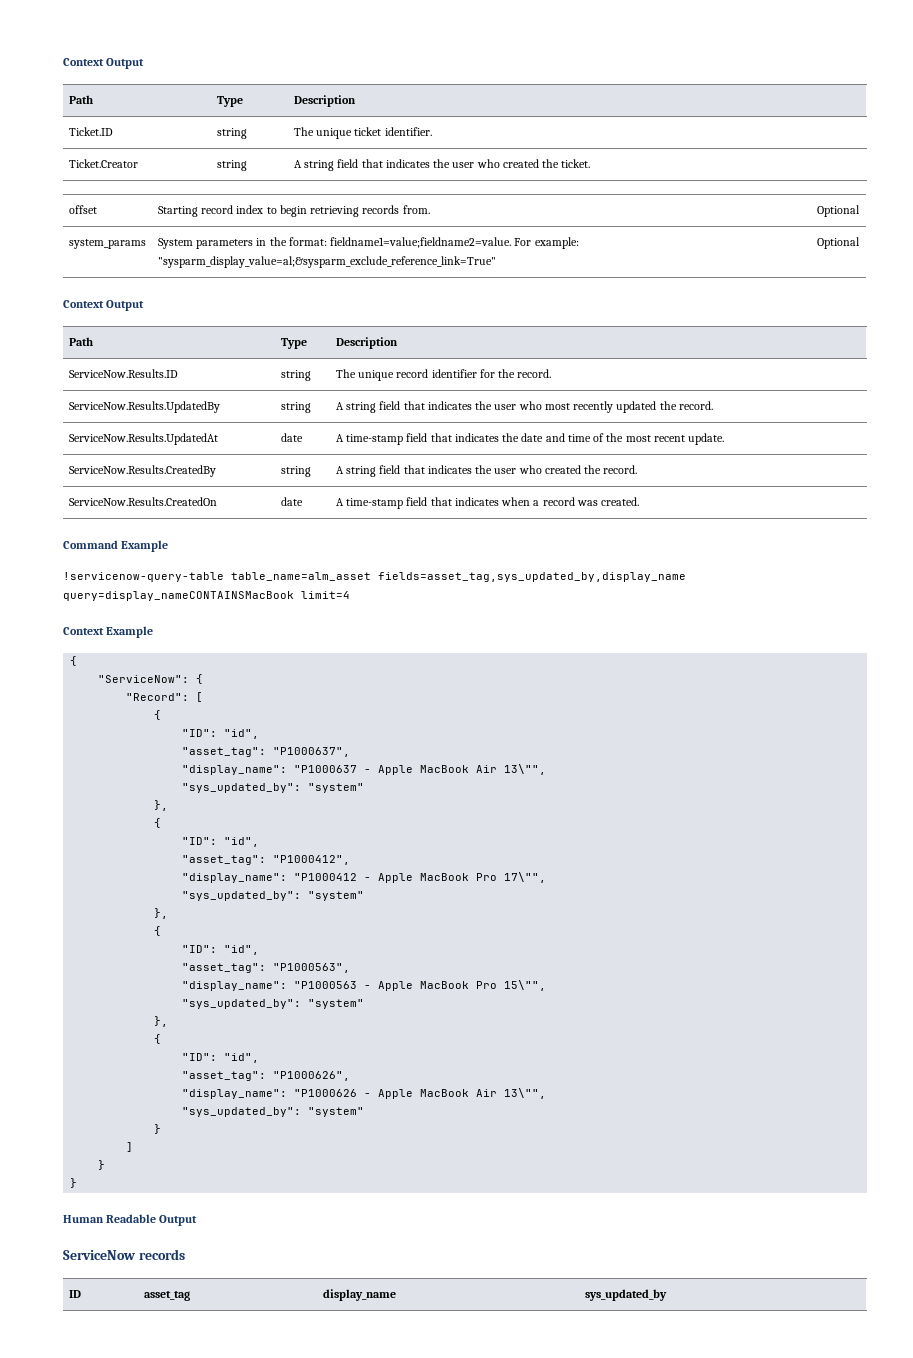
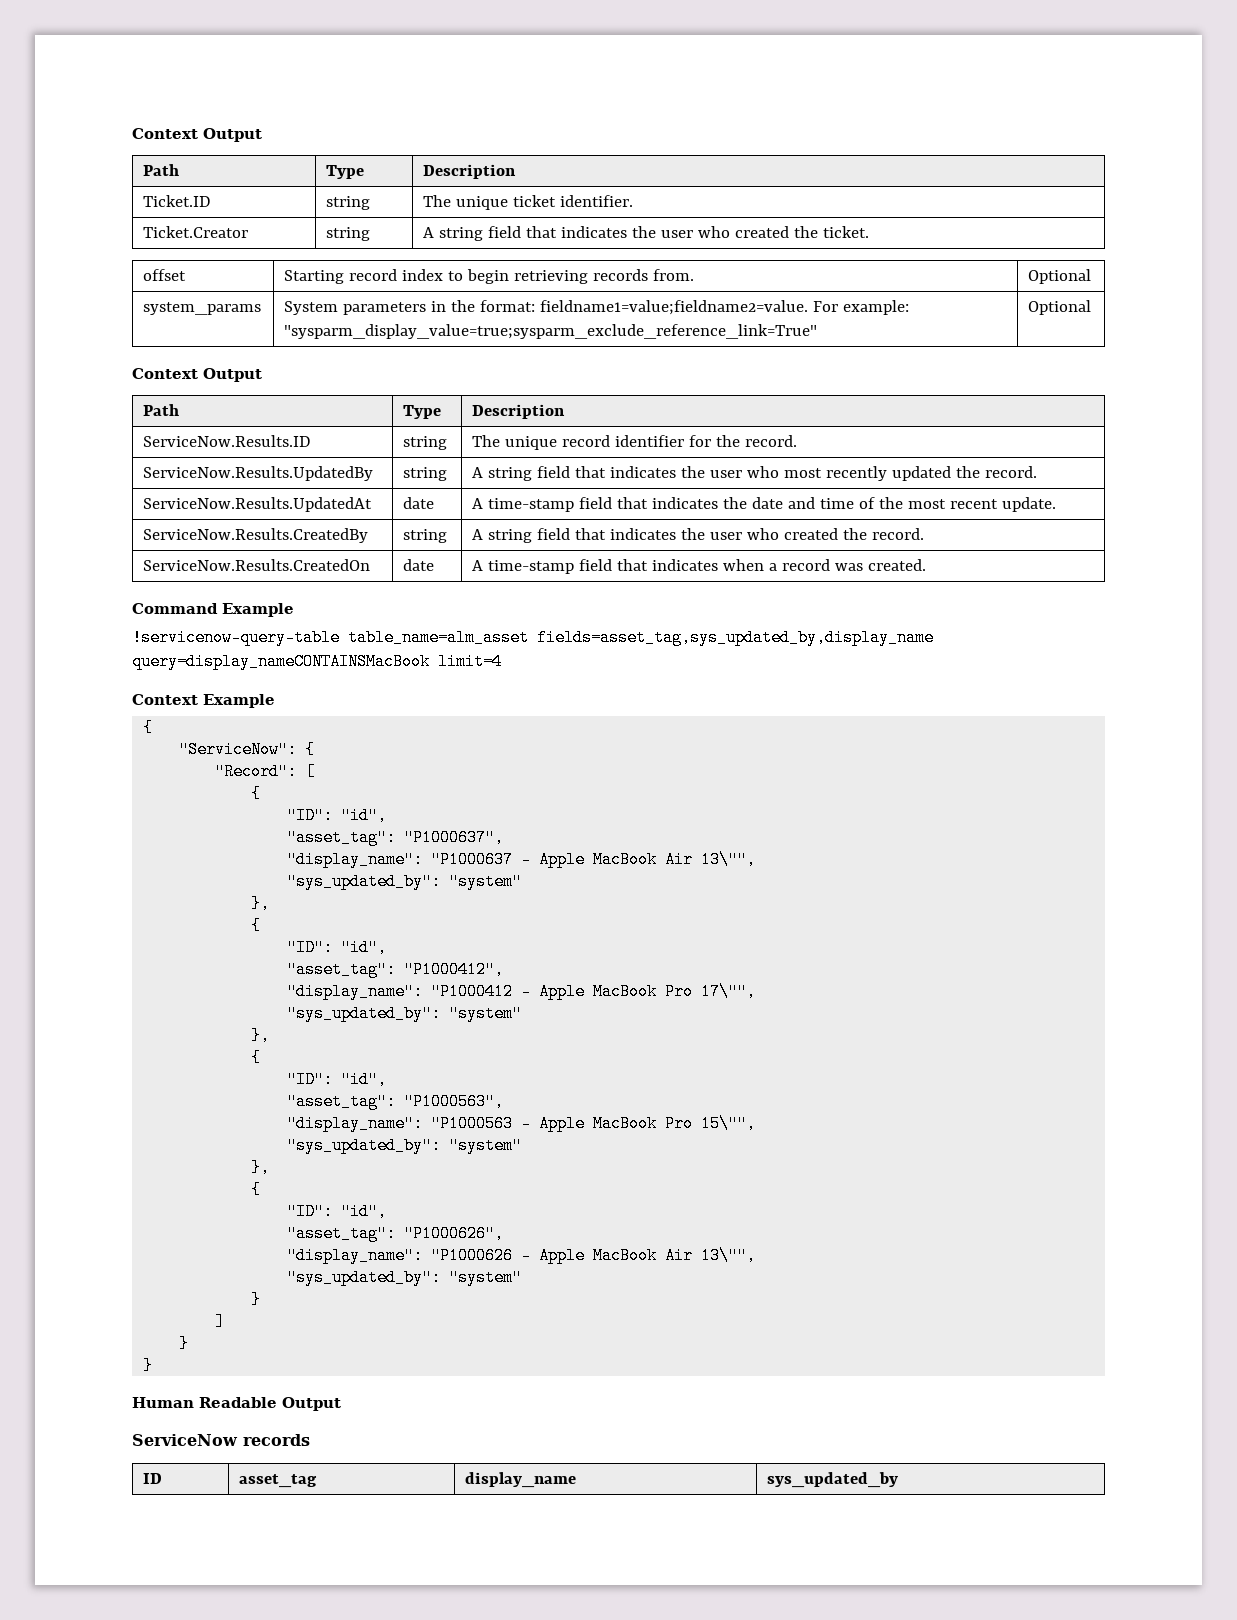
[157,256,496,268] "sysparm_display_value=al;&sysparm_exclude_reference_link=True" -> [284,324,818,339] "sysparm_display_value=true;sysparm_exclude_reference_link=True"

